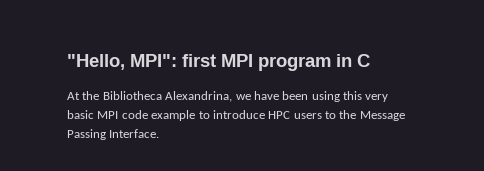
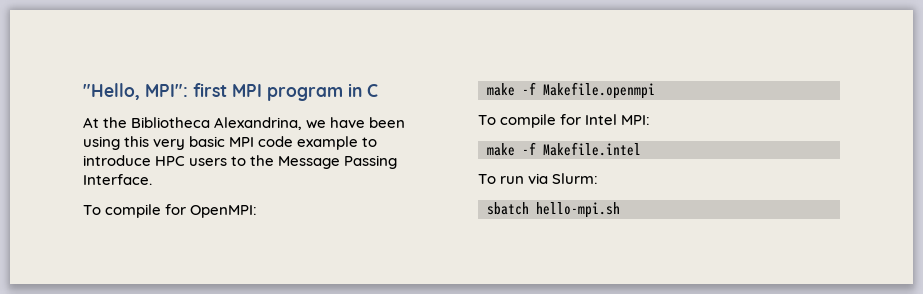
(160, 133) none -> [83,204,258,218] [487,82,655,99] [478,114,651,128] [487,142,641,156] [478,173,599,184] [487,202,620,218] // To compile for OpenMPI: // make -f Makefile.openmpi // To compile for Intel MPI: // make -f Makefile.intel // To run via Slurm: // sbatch hello-mpi.sh

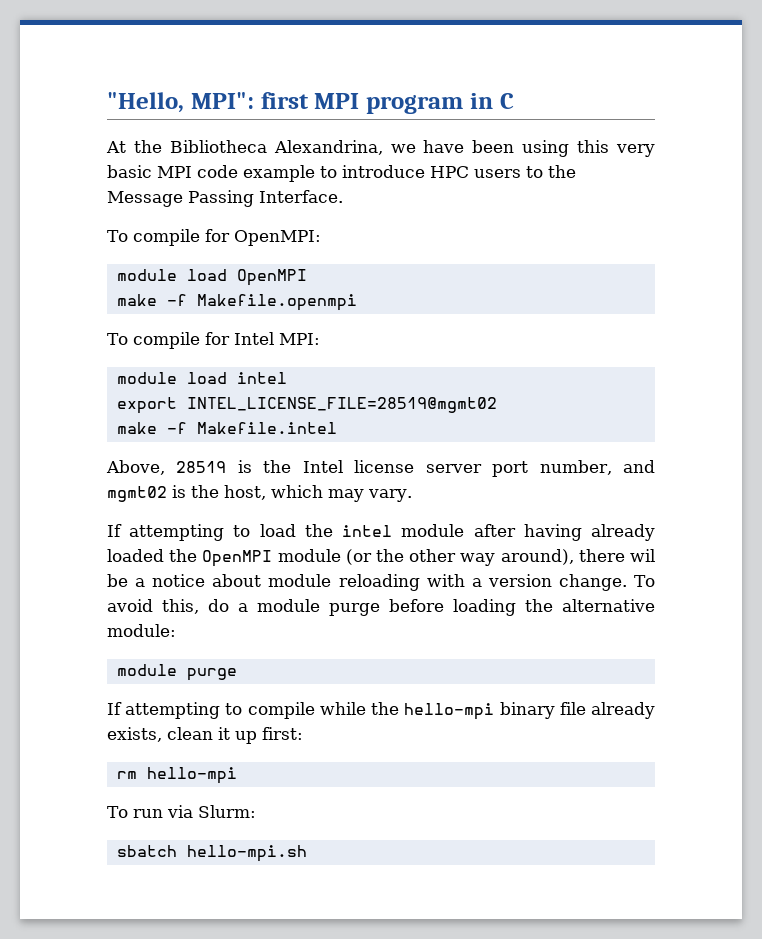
(258, 211) none -> [116,269,307,286] // module load OpenMPI
[487,142,641,156] make -f Makefile.intel -> [116,372,287,384] [116,397,497,414] [116,422,337,434] [106,460,655,477] [107,485,412,502] [107,524,655,541] [107,549,655,567] [107,574,656,591] [107,599,655,616] [107,624,176,637] [116,664,237,681] [107,702,655,720] [107,727,303,744] [116,767,237,784] module load intel // export INTEL_LICENSE_FILE=28519@mgmt02 // make -f Makefile.intel // Above, 28519 is the Intel license server port number, and mgmt02 is the host, which may vary. // If attempting to load the intel module after having already loaded the OpenMPI module (or the other way around), there wil be a notice about module reloading with a version change. To avoid this, do a module purge before loading the alternative module: // module purge // If attempting to compile while the hello-mpi binary file already exists, clean it up first: // rm hello-mpi

